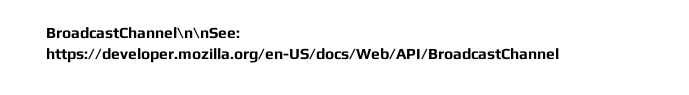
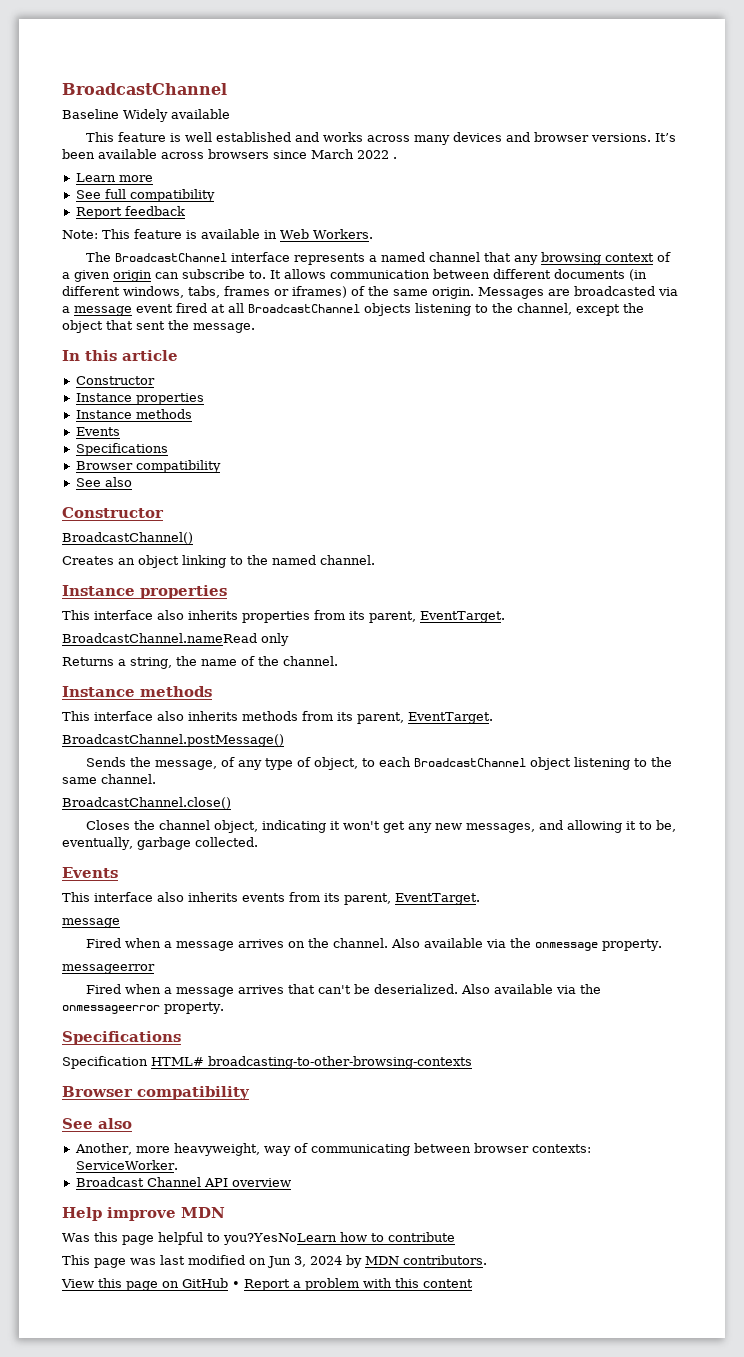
[46,27,240,39] [46,48,559,63] BroadcastChannel\n\nSee: https://developer.mozilla.org/en-US/docs/Web/API/BroadcastChannel -> [62,83,227,95] [62,109,230,122] [85,132,676,145] [62,149,397,159] [75,173,153,182] [75,189,215,202] [75,206,185,219] [62,229,373,239] [85,252,671,265] [62,269,647,282] [62,286,678,299] [62,303,644,316] [62,320,255,333] [62,350,178,361] [75,376,155,385] [75,393,204,405] [75,409,192,419] [75,427,120,436] [75,443,168,456] [75,460,221,473] [75,477,132,487] [62,507,164,518] [62,532,193,544] [62,555,375,568] [62,585,227,599] [62,610,505,623] [62,633,289,646] [62,656,338,669] [62,686,212,697] [62,711,493,724] [62,734,284,747] [85,757,672,770] [62,774,156,784] [62,797,231,809] [85,820,676,833] [62,837,258,850] [62,867,118,878] [62,892,480,905] [62,918,120,928] [85,938,662,951] [62,964,155,974] [85,984,601,997] [62,1002,224,1014] [62,1031,181,1045] [62,1056,472,1069] [62,1086,250,1100] [62,1118,132,1129] [74,1143,591,1156] [75,1160,178,1170] [75,1177,291,1187] [62,1207,225,1221] [62,1232,455,1245] [62,1255,487,1268] [61,1278,473,1291] BroadcastChannel // Baseline Widely available // This feature is well established and works across many devices and browser versions. It’s been available across browsers since March 2022 . // Learn more // See full compatibility // Report feedback // Note: This feature is available in Web Workers. // The BroadcastChannel interface represents a named channel that any browsing context of a given origin can subscribe to. It allows communication between different documents (in different windows, tabs, frames or iframes) of the same origin. Messages are broadcasted via a message event fired at all BroadcastChannel objects listening to the channel, except the object that sent the message. // In this article // Constructor // Instance properties // Instance methods // Events // Specifications // Browser compatibility // See also // Constructor // BroadcastChannel() // Creates an object linking to the named channel. // Instance properties // This interface also inherits properties from its parent, EventTarget. // BroadcastChannel.nameRead only // Returns a string, the name of the channel. // Instance methods // This interface also inherits methods from its parent, EventTarget. // BroadcastChannel.postMessage() // Sends the message, of any type of object, to each BroadcastChannel object listening to the same channel. // BroadcastChannel.close() // Closes the channel object, indicating it won't get any new messages, and allowing it to be, eventually, garbage collected. // Events // This interface also inherits events from its parent, EventTarget. // message // Fired when a message arrives on the channel. Also available via the onmessage property. // messageerror // Fired when a message arrives that can't be deserialized. Also available via the onmessageerror property. // Specifications // Specification HTML# broadcasting-to-other-browsing-contexts // Browser compatibility // See also // Another, more heavyweight, way of communicating between browser contexts: ServiceWorker. // Broadcast Channel API overview // Help improve MDN // Was this page helpful to you?YesNoLearn how to contribute // This page was last modified on Jun 3, 2024 by MDN contributors. // View this page on GitHub • Report a problem with this content

